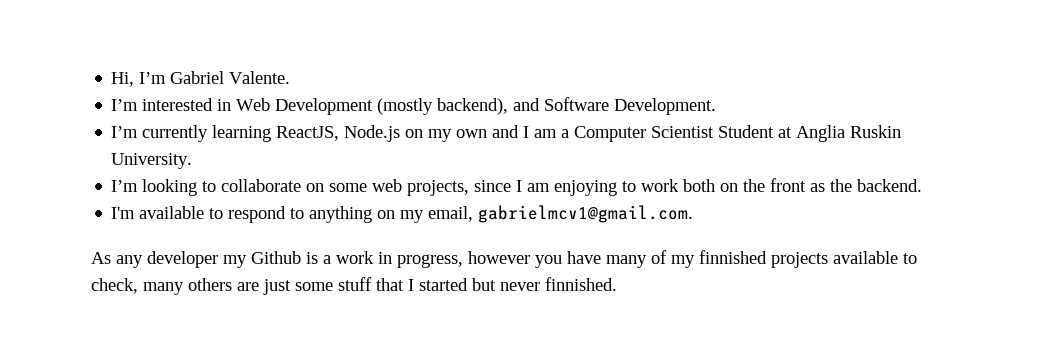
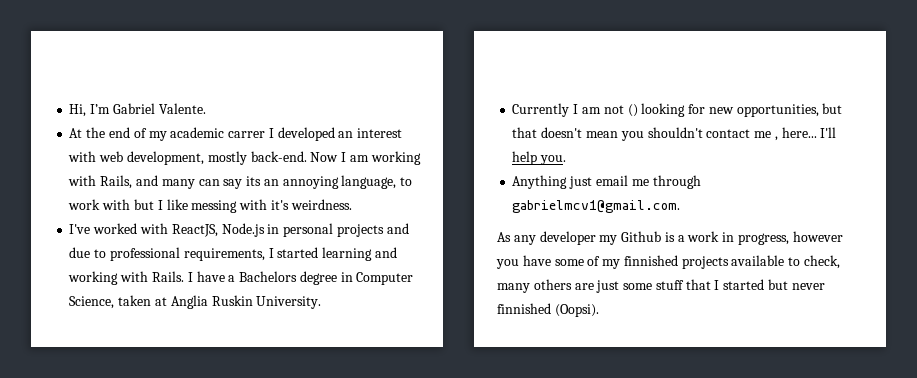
[111,97,717,115] [111,125,902,142] [111,153,193,169] [111,178,923,196] [111,206,474,223] I’m interested in Web Development (mostly backend), and Software Development. // I’m currently learning ReactJS, Node.js on my own and I am a Computer Scientist Student at Anglia Ruskin University. // I’m looking to collaborate on some web projects, since I am enjoying to work both on the front as the backend. // I'm available to respond to anything on my email, -> [69,127,403,141] [68,151,421,165] [68,175,413,189] [68,199,352,213] [69,223,409,237] [69,247,397,261] [68,271,414,285] [69,295,322,309] [512,103,843,117] [512,127,837,141] [512,151,567,165] [512,175,701,189] At the end of my academic carrer I developed an interest with web development, mostly back-end. Now I am working with Rails, and many can say its an annoying language, to work with but I like messing with it's weirdness. // I've worked with ReactJS, Node.js in personal projects and due to professional requirements, I started learning and working with Rails. I have a Bachelors degree in Computer Science, taken at Anglia Ruskin University. // Currently I am not () looking for new opportunities, but that doesn't mean you shouldn't contact me , here... I'll help you. // Anything just email me through
[606,255,647,268] many -> [554,259,584,266] some
[545,277,617,291] finnished. -> [497,303,599,317] finnished (Oopsi).

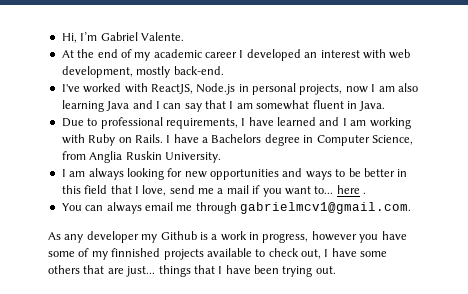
[228,131,266,138] carrer -> [205,52,237,58] career
[310,151,421,165] [68,175,413,189] [68,199,352,213] Now I am working with Rails, and many can say its an annoying language, to work with but I like messing with it's weirdness. -> (224, 70) none
[336,223,409,237] [69,247,397,261] [68,271,149,285] projects and due to professional requirements, I started learning and working with -> [299,83,418,95] [61,100,386,112] [61,117,411,129] [61,134,132,146] projects, now I am also learning Java and I can say that I am somewhat fluent in Java. // Due to professional requirements, I have learned and I am working with Ruby on
[118,295,167,306] taken at -> [61,151,86,160] from
[512,103,638,117] Currently I am not () -> [61,168,124,180] I am always
[736,103,843,117] [512,127,837,141] [512,151,567,165] [512,175,593,189] opportunities, but that doesn't mean you shouldn't contact me , here... I'll help you. // Anything just -> [210,168,408,180] [61,185,366,197] [61,202,142,214] opportunities and ways to be better in this field that I love, send me a mail if you want to... here . // You can always
[804,255,841,269] [497,279,825,293] [497,303,599,317] check, many others are just some stuff that I started but never finnished (Oopsi). -> [268,248,388,259] [48,265,336,277] check out, I have some others that are just... things that I have been trying out.

